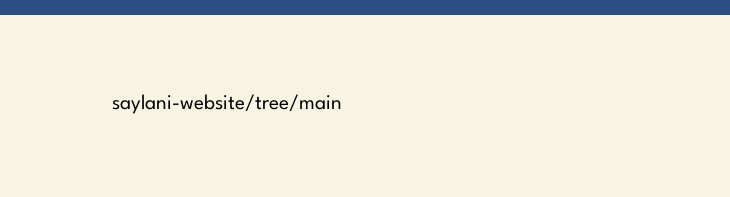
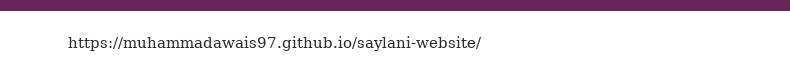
[112,94,342,114] saylani-website/tree/main -> [68,36,482,51] https://muhammadawais97.github.io/saylani-website/

